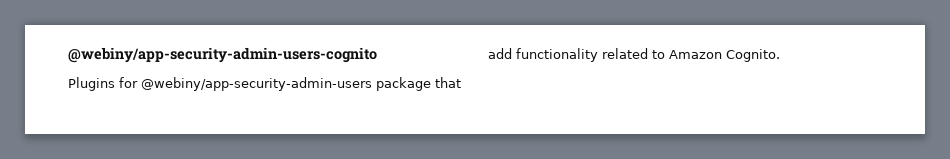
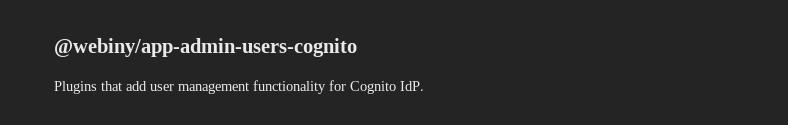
[68,47,377,63] @webiny/app-security-admin-users-cognito -> [54,38,357,57] @webiny/app-admin-users-cognito
[119,77,461,91] [488,48,780,62] for @webiny/app-security-admin-users package that add functionality related to Amazon Cognito. -> [101,80,424,94] that add user management functionality for Cognito IdP.

